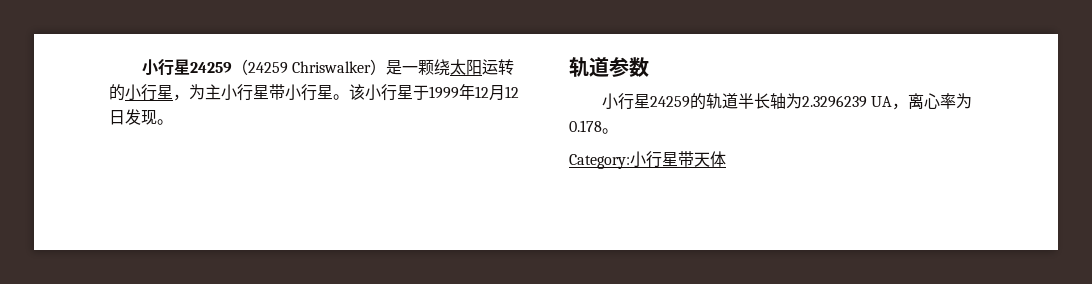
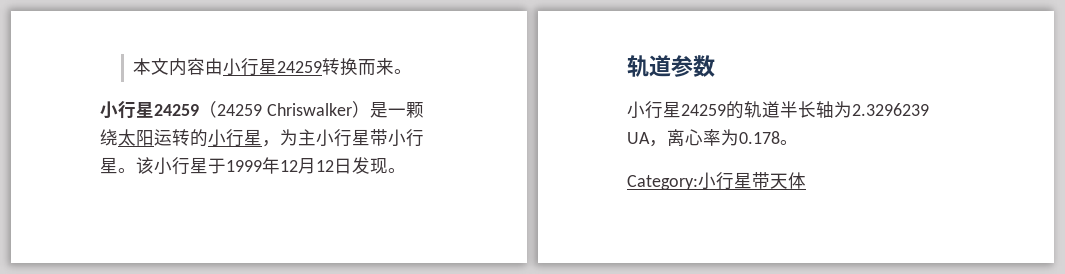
(141, 67) none -> [133,58,413,76] 本文内容由小行星24259转换而来。 //

